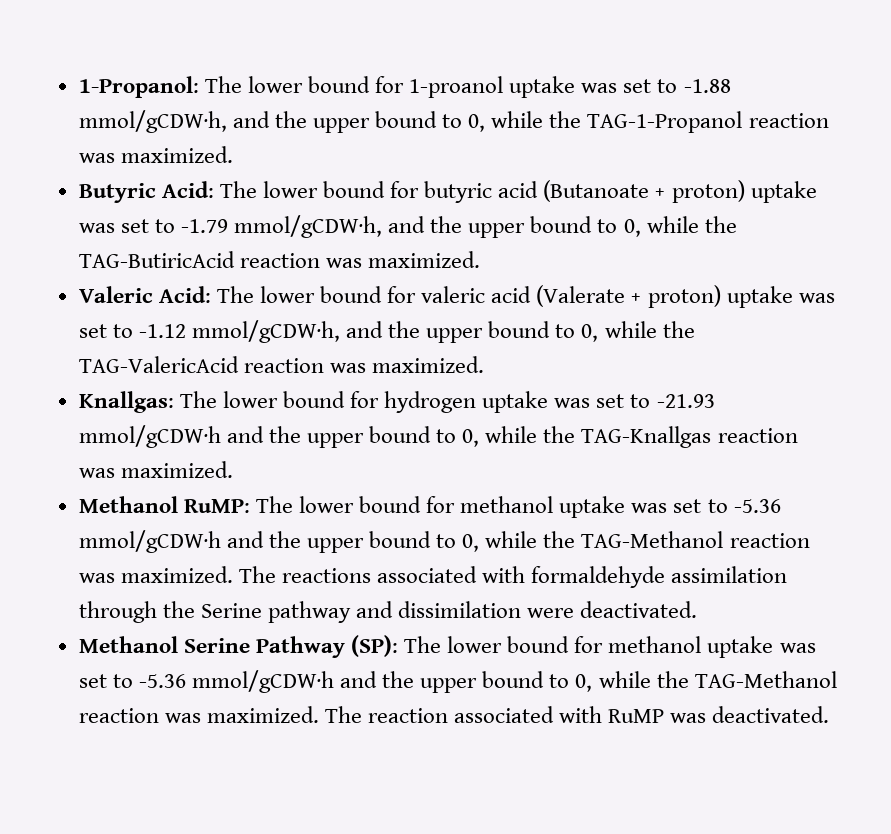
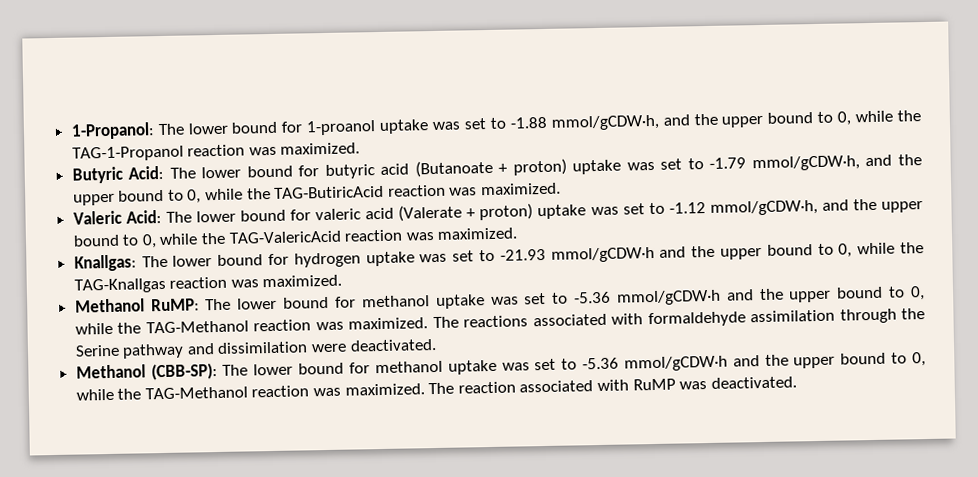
[183,635,398,658] Serine Pathway (SP): -> [150,363,218,381] (CBB-SP):

